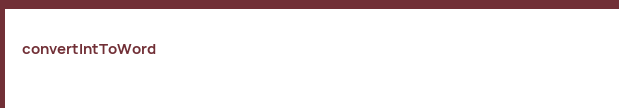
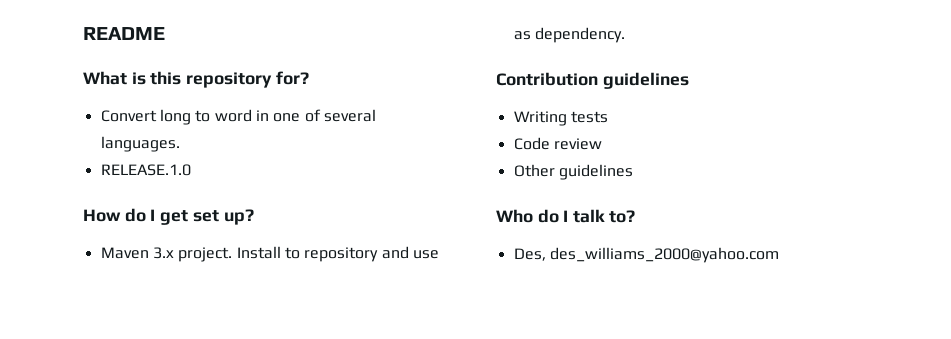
[22,44,156,54] convertIntToWord -> [83,27,165,40] [83,71,309,88] [100,109,376,125] [100,136,180,152] [100,164,191,176] [83,208,254,225] [100,246,439,262] [513,27,625,43] [496,72,689,89] [513,111,608,126] [513,137,602,150] [513,164,633,180] [496,209,635,223] [513,247,779,263] README // What is this repository for? // Convert long to word in one of several languages. // RELEASE.1.0 // How do I get set up? // Maven 3.x project. Install to repository and use as dependency. // Contribution guidelines // Writing tests // Code review // Other guidelines // Who do I talk to? // Des, des_williams_2000@yahoo.com

